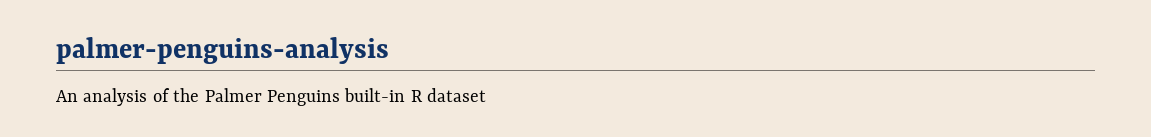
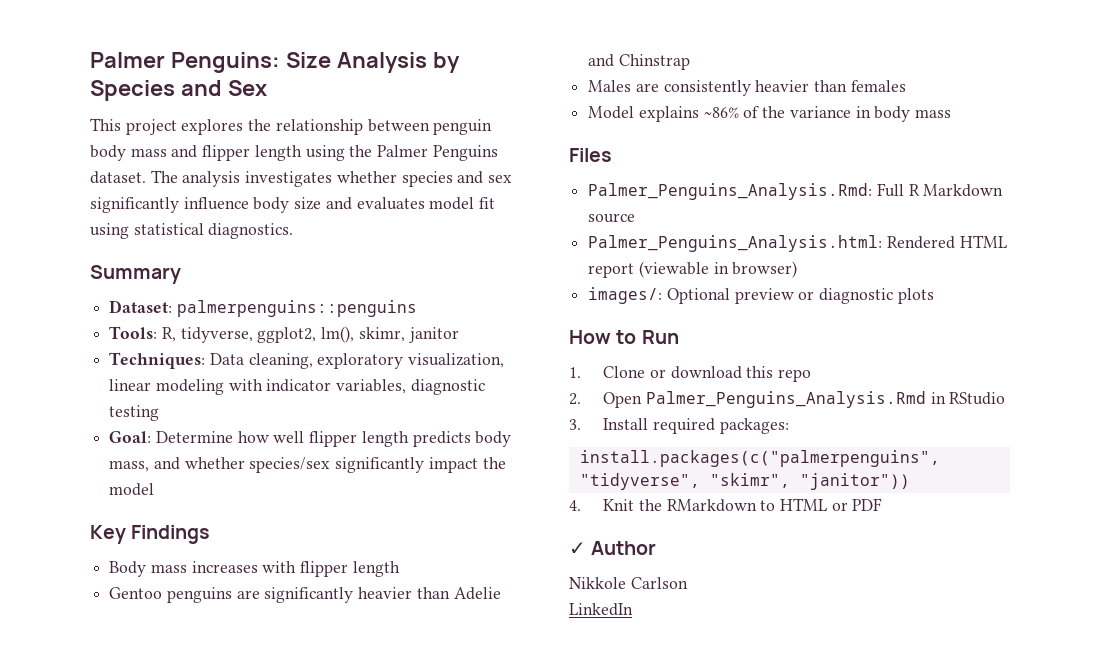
[56,37,389,64] [56,88,487,106] palmer-penguins-analysis // An analysis of the Palmer Penguins built-in R dataset -> [90,52,460,73] [90,80,267,101] [90,118,493,135] [90,145,498,161] [90,170,513,187] [90,197,496,213] [90,223,294,239] [90,265,181,284] [109,300,417,317] [109,326,459,343] [109,352,505,369] [109,379,485,395] [109,405,160,421] [109,431,512,447] [109,457,506,473] [109,483,155,496] [90,525,211,544] [109,561,400,577] [109,587,501,603] [588,54,690,70] [588,80,906,96] [588,106,952,122] [569,148,612,162] [588,183,1004,200] [588,213,636,223] [588,235,1007,252] [588,261,798,278] [588,287,934,304] [569,330,679,344] [569,366,811,382] [569,391,1006,408] [569,418,789,434] [579,450,940,467] [579,473,910,490] [569,498,883,512] [569,541,657,555] [569,577,688,589] [569,603,633,616] Palmer Penguins: Size Analysis by Species and Sex // This project explores the relationship between penguin body mass and flipper length using the Palmer Penguins dataset. The analysis investigates whether species and sex significantly influence body size and evaluates model fit using statistical diagnostics. // Summary // Dataset: palmerpenguins::penguins // Tools: R, tidyverse, ggplot2, lm(), skimr, janitor // Techniques: Data cleaning, exploratory visualization, linear modeling with indicator variables, diagnostic testing // Goal: Determine how well flipper length predicts body mass, and whether species/sex significantly impact the model // Key Findings // Body mass increases with flipper length // Gentoo penguins are significantly heavier than Adelie and Chinstrap // Males are consistently heavier than females // Model explains ~86% of the variance in body mass // Files // Palmer_Penguins_Analysis.Rmd: Full R Markdown source // Palmer_Penguins_Analysis.html: Rendered HTML report (viewable in browser) // images/: Optional preview or diagnostic plots // How to Run // 1. Clone or download this repo // 2. Open Palmer_Penguins_Analysis.Rmd in RStudio // 3. Install required packages: // install.packages(c("palmerpenguins", "tidyverse", "skimr", "janitor")) // 4. Knit the RMarkdown to HTML or PDF // ✓ Author // Nikkole Carlson // LinkedIn

